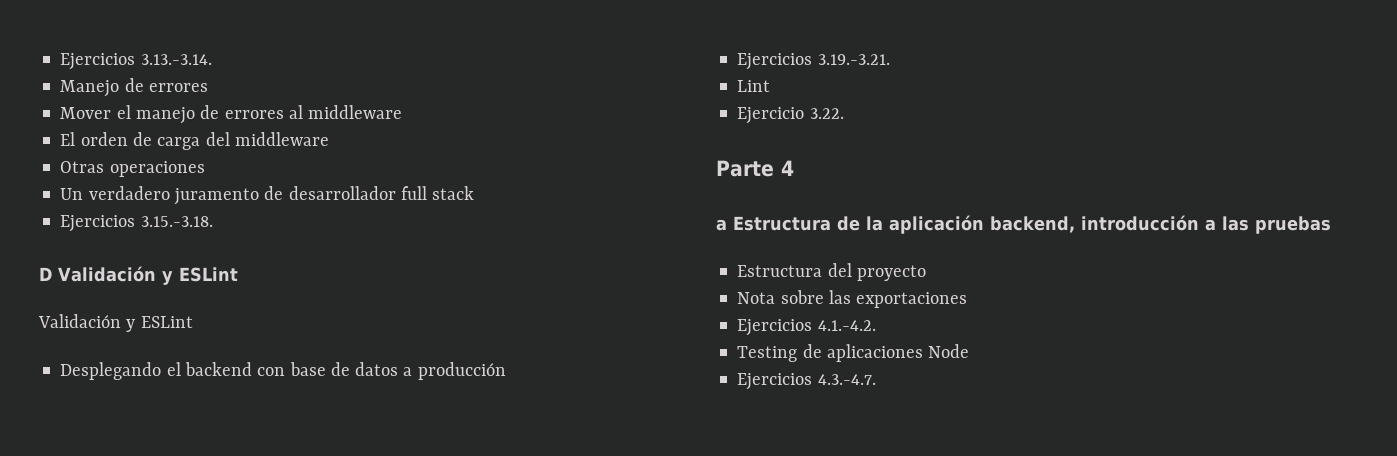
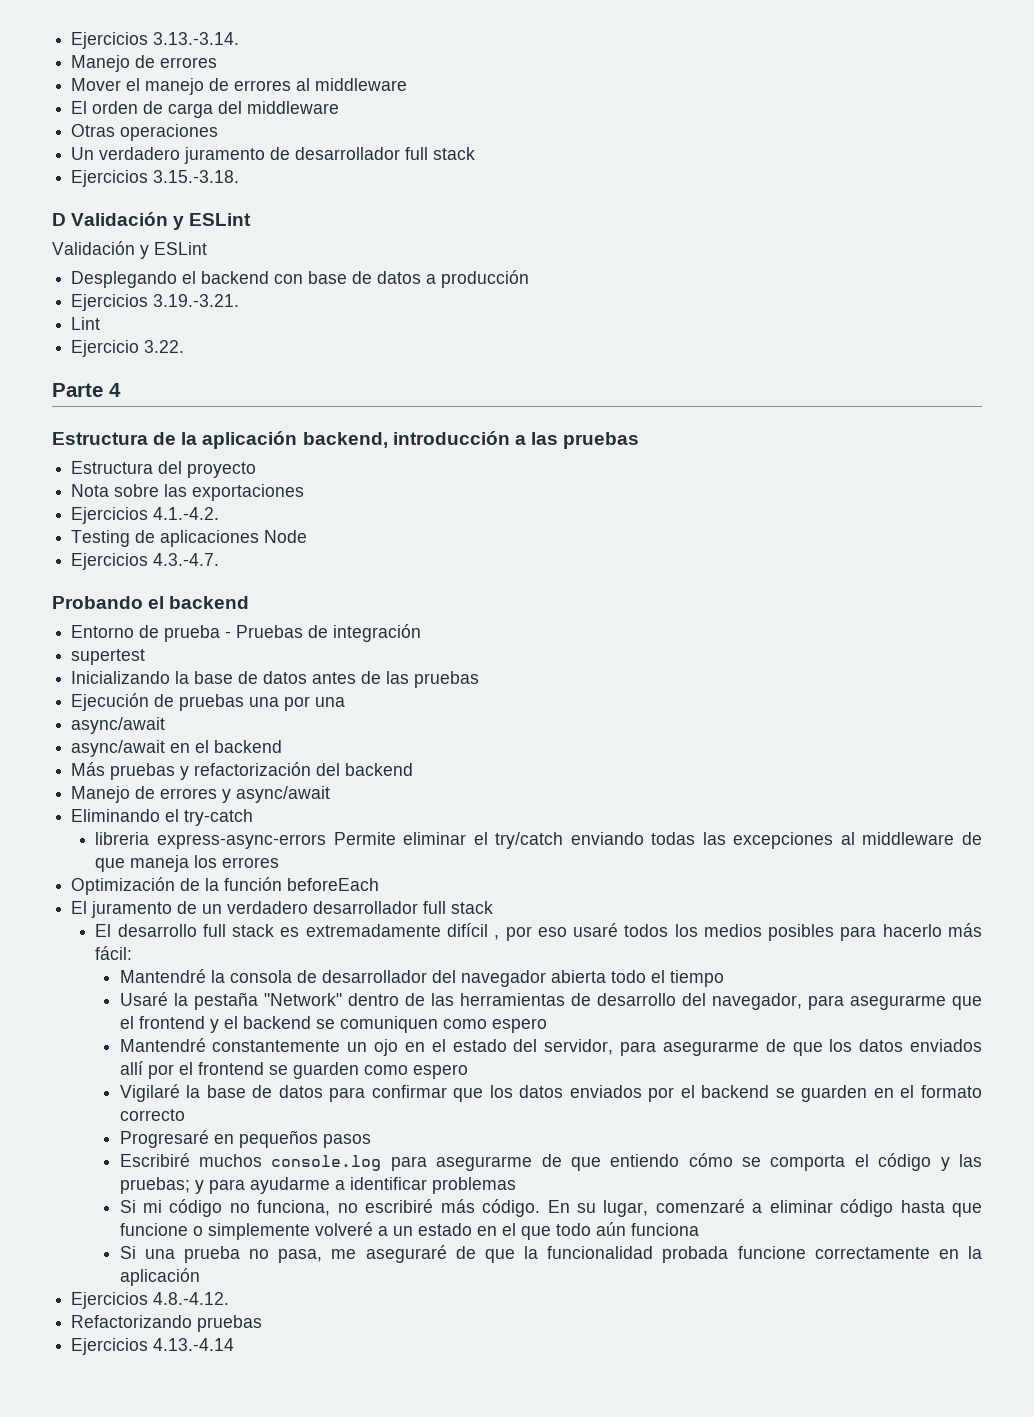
[716,219,727,231] a -> (121, 390) none
(876, 379) none -> [52,596,250,609] [71,624,422,642] [71,649,146,665] [71,671,480,688] [71,693,346,711] [71,717,166,734] [71,740,283,757] [71,762,414,780] [71,786,331,803] [71,809,254,826] [95,832,983,849] [95,855,280,872] [71,877,380,895] [71,901,494,918] [95,923,982,941] [95,946,133,960] [119,969,724,987] [119,992,982,1010] [119,1016,547,1033] [119,1038,982,1056] [119,1061,468,1079] [119,1084,983,1102] [119,1109,185,1121] [119,1130,371,1148] [119,1153,982,1171] [119,1177,516,1194] [119,1199,983,1217] [119,1222,699,1240] [119,1245,983,1263] [119,1268,200,1286] [71,1292,230,1309] [71,1315,263,1332] [71,1338,235,1355] // Probando el backend // Entorno de prueba - Pruebas de integración // supertest // Inicializando la base de datos antes de las pruebas // Ejecución de pruebas una por una // async/await // async/await en el backend // Más pruebas y refactorización del backend // Manejo de errores y async/await // Eliminando el try-catch // libreria express-async-errors Permite eliminar el try/catch enviando todas las excepciones al middleware de que maneja los errores // Optimización de la función beforeEach // El juramento de un verdadero desarrollador full stack // El desarrollo full stack es extremadamente difícil , por eso usaré todos los medios posibles para hacerlo más fácil: // Mantendré la consola de desarrollador del navegador abierta todo el tiempo // Usaré la pestaña "Network" dentro de las herramientas de desarrollo del navegador, para asegurarme que el frontend y el backend se comuniquen como espero // Mantendré constantemente un ojo en el estado del servidor, para asegurarme de que los datos enviados allí por el frontend se guarden como espero // Vigilaré la base de datos para confirmar que los datos enviados por el backend se guarden en el formato correcto // Progresaré en pequeños pasos // Escribiré muchos console.log para asegurarme de que entiendo cómo se comporta el código y las pruebas; y para ayudarme a identificar problemas // Si mi código no funciona, no escribiré más código. En su lugar, comenzaré a eliminar código hasta que funcione o simplemente volveré a un estado en el que todo aún funciona // Si una prueba no pasa, me aseguraré de que la funcionalidad probada funcione correctamente en la aplicación // Ejercicios 4.8.-4.12. // Refactorizando pruebas // Ejercicios 4.13.-4.14

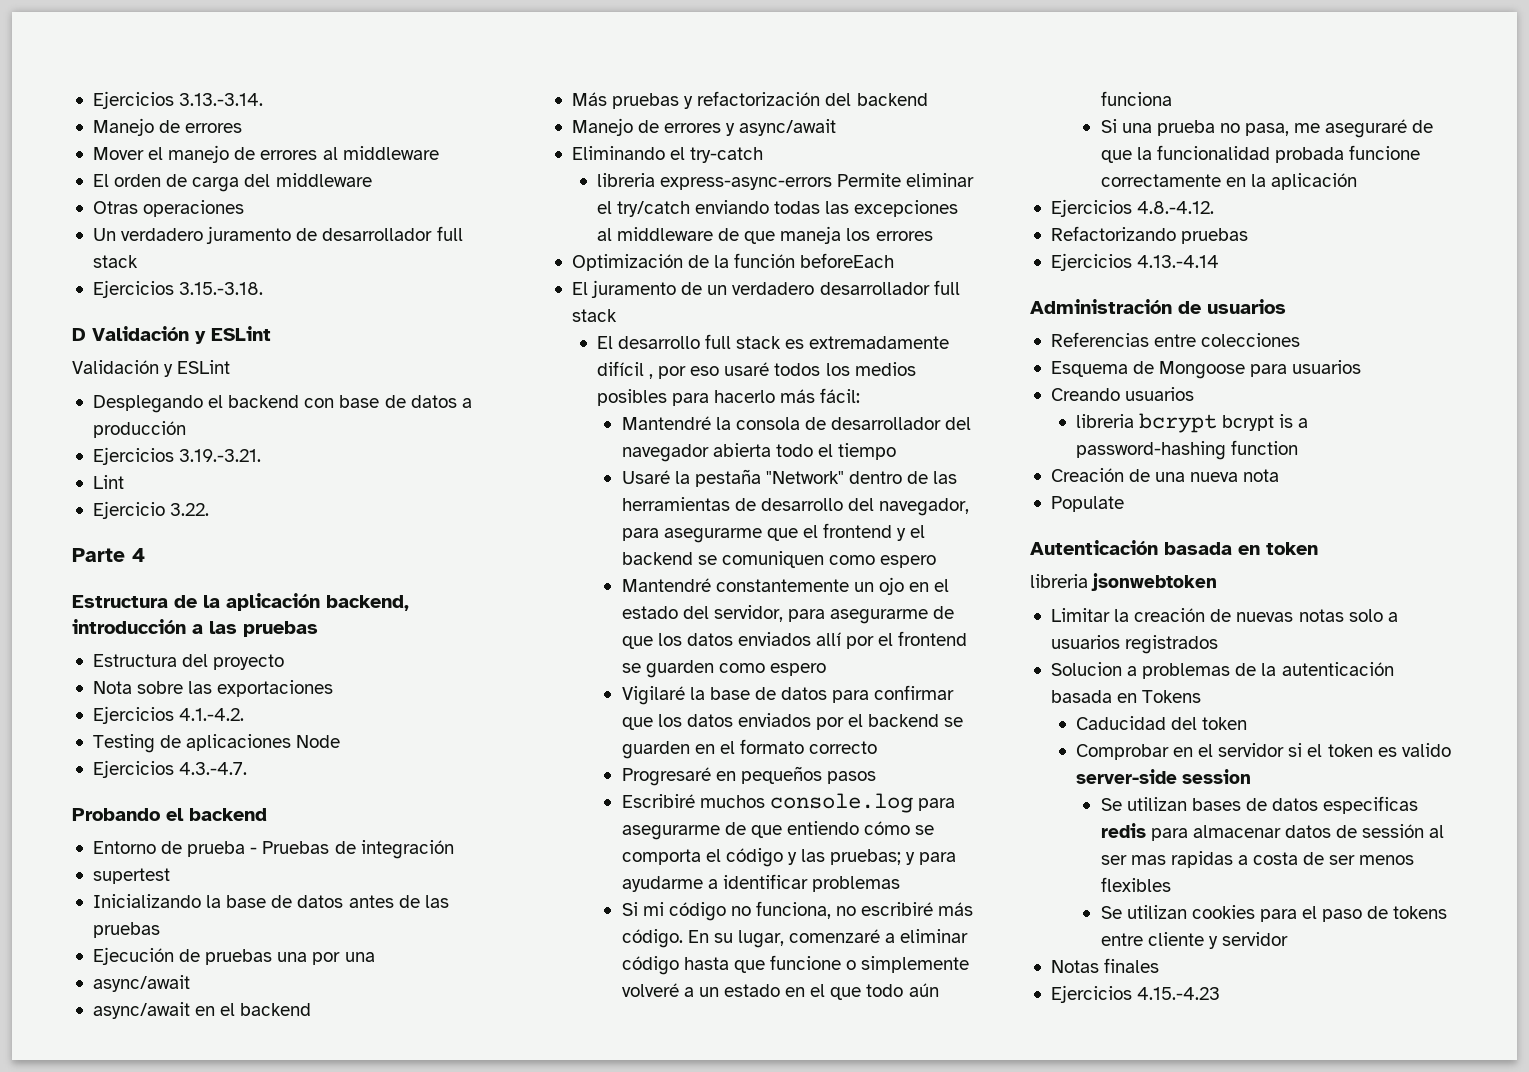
(235, 1344) none -> [1030,299,1286,314] [1050,332,1301,347] [1050,360,1362,379] [1050,387,1195,401] [1075,413,1309,433] [1075,440,1298,460] [1050,468,1280,482] [1050,496,1124,512] [1030,540,1318,555] [1030,573,1218,591] [1050,608,1398,622] [1050,635,1219,654] [1050,662,1394,679] [1050,690,1202,703] [1075,716,1247,730] [1075,743,1451,760] [1075,769,1251,784] [1100,796,1419,814] [1100,823,1445,841] [1100,851,1415,868] [1100,877,1171,892] [1100,905,1448,922] [1100,932,1288,949] [1050,958,1160,973] [1050,985,1221,1003] // Administración de usuarios // Referencias entre colecciones // Esquema de Mongoose para usuarios // Creando usuarios // libreria bcrypt bcrypt is a password-hashing function // Creación de una nueva nota // Populate // Autenticación basada en token // libreria jsonwebtoken // Limitar la creación de nuevas notas solo a usuarios registrados // Solucion a problemas de la autenticación basada en Tokens // Caducidad del token // Comprobar en el servidor si el token es valido server-side session // Se utilizan bases de datos especificas redis para almacenar datos de sessión al ser mas rapidas a costa de ser menos flexibles // Se utilizan cookies para el paso de tokens entre cliente y servidor // Notas finales // Ejercicios 4.15.-4.23

